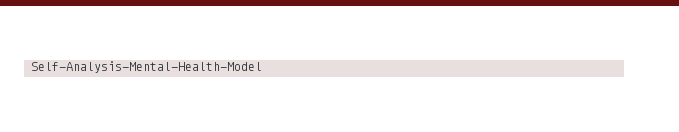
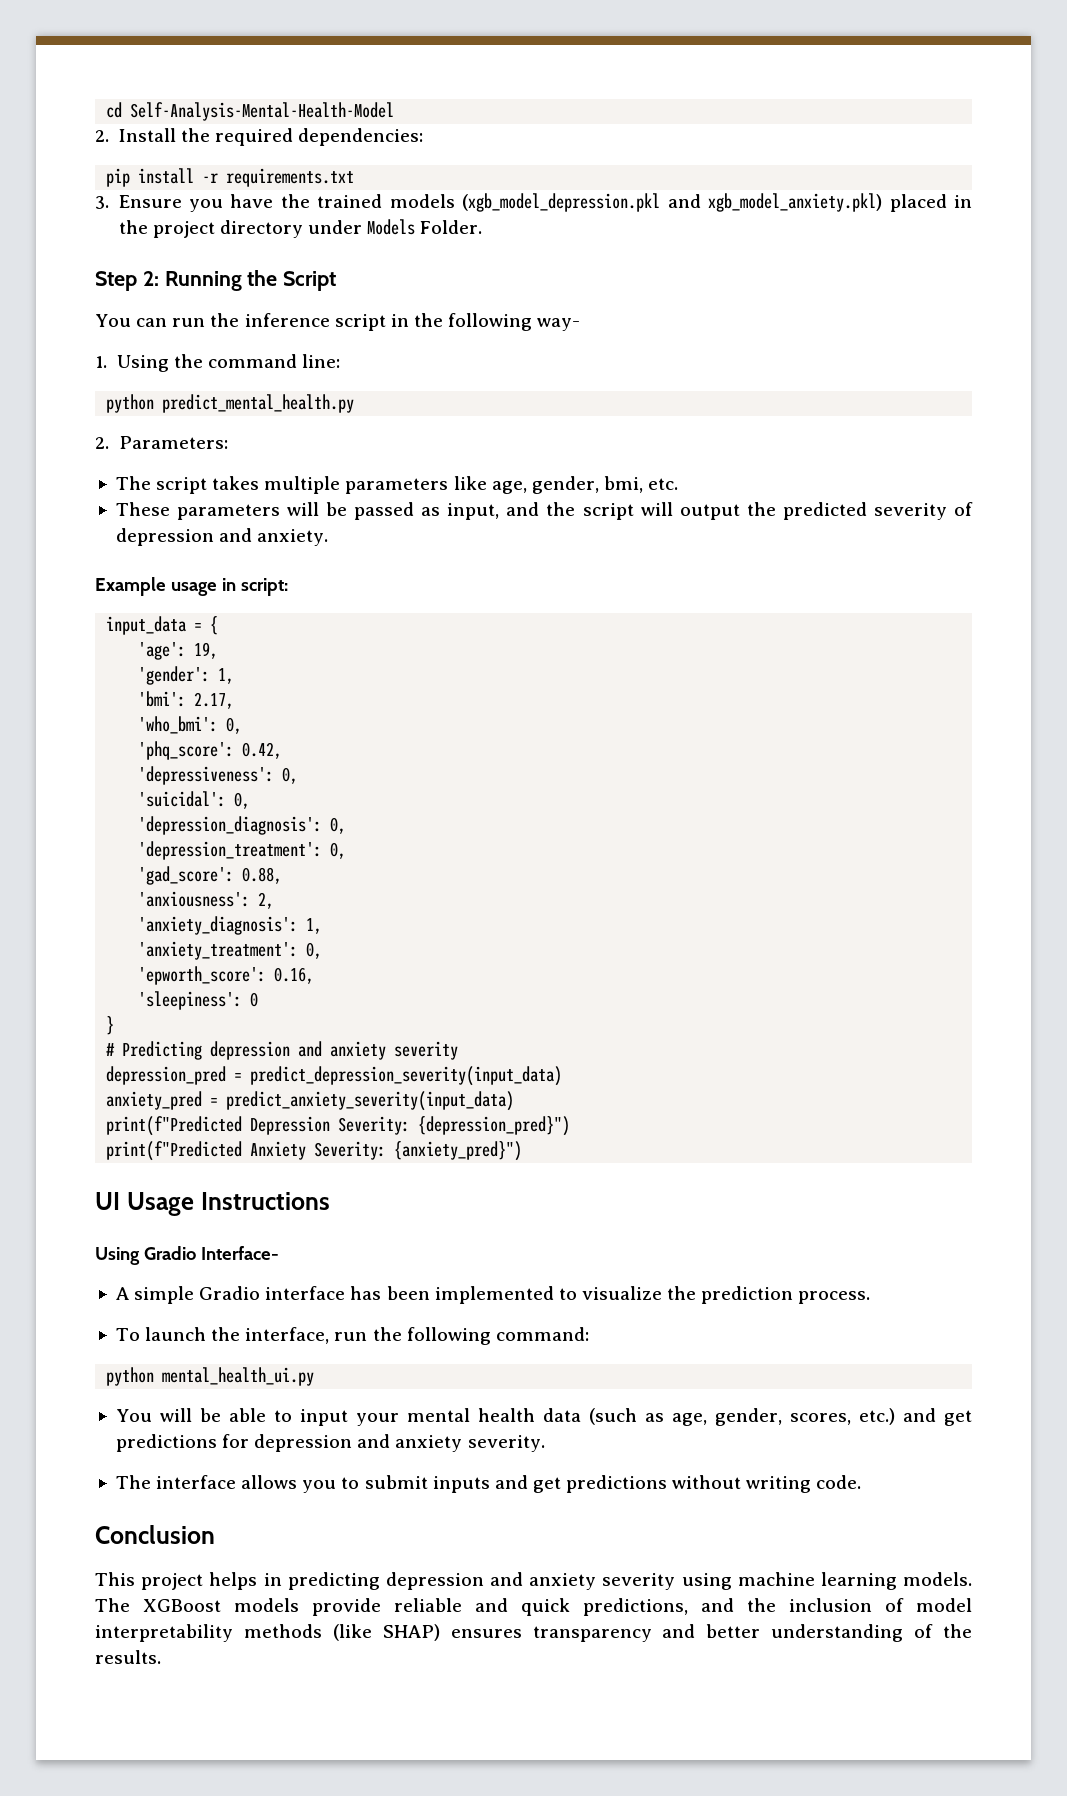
(31, 67) none -> [106,102,123,118] cd
(263, 67) none -> [95,128,423,146] [106,168,355,187] [95,193,973,212] [118,219,483,238] [95,270,337,291] [95,313,581,331] [95,354,340,372] [106,394,355,413] [95,436,228,449] [115,476,679,494] [115,502,974,520] [115,528,329,546] [95,577,288,596] [106,616,219,635] [138,642,219,660] [138,666,235,685] [138,691,235,709] [138,716,243,734] [138,741,283,760] [138,766,299,785] [138,791,251,809] [138,816,347,835] [138,841,347,860] [138,866,283,885] [138,891,275,909] [138,916,323,935] [138,941,323,960] [138,966,315,985] [138,991,259,1010] [106,1016,115,1035] [106,1041,459,1060] [106,1066,563,1086] [106,1091,515,1111] [106,1116,571,1136] [106,1141,523,1161] [95,1192,330,1216] [95,1246,279,1265] [115,1286,871,1304] [115,1327,589,1345] [106,1367,315,1386] [115,1408,973,1426] [115,1434,545,1452] [115,1475,862,1493] [95,1525,215,1544] [95,1572,972,1590] [95,1598,972,1616] [95,1624,972,1642] [95,1650,161,1664] // 2. Install the required dependencies: // pip install -r requirements.txt // 3. Ensure you have the trained models (xgb_model_depression.pkl and xgb_model_anxiety.pkl) placed in the project directory under Models Folder. // Step 2: Running the Script // You can run the inference script in the following way- // 1. Using the command line: // python predict_mental_health.py // 2. Parameters: // The script takes multiple parameters like age, gender, bmi, etc. // These parameters will be passed as input, and the script will output the predicted severity of depression and anxiety. // Example usage in script: // input_data = { // 'age': 19, // 'gender': 1, // 'bmi': 2.17, // 'who_bmi': 0, // 'phq_score': 0.42, // 'depressiveness': 0, // 'suicidal': 0, // 'depression_diagnosis': 0, // 'depression_treatment': 0, // 'gad_score': 0.88, // 'anxiousness': 2, // 'anxiety_diagnosis': 1, // 'anxiety_treatment': 0, // 'epworth_score': 0.16, // 'sleepiness': 0 // } // # Predicting depression and anxiety severity // depression_pred = predict_depression_severity(input_data) // anxiety_pred = predict_anxiety_severity(input_data) // print(f"Predicted Depression Severity: {depression_pred}") // print(f"Predicted Anxiety Severity: {anxiety_pred}") // UI Usage Instructions // Using Gradio Interface- // A simple Gradio interface has been implemented to visualize the prediction process. // To launch the interface, run the following command: // python mental_health_ui.py // You will be able to input your mental health data (such as age, gender, scores, etc.) and get predictions for depression and anxiety severity. // The interface allows you to submit inputs and get predictions without writing code. // Conclusion // This project helps in predicting depression and anxiety severity using machine learning models. The XGBoost models provide reliable and quick predictions, and the inclusion of model interpretability methods (like SHAP) ensures transparency and better understanding of the results.

